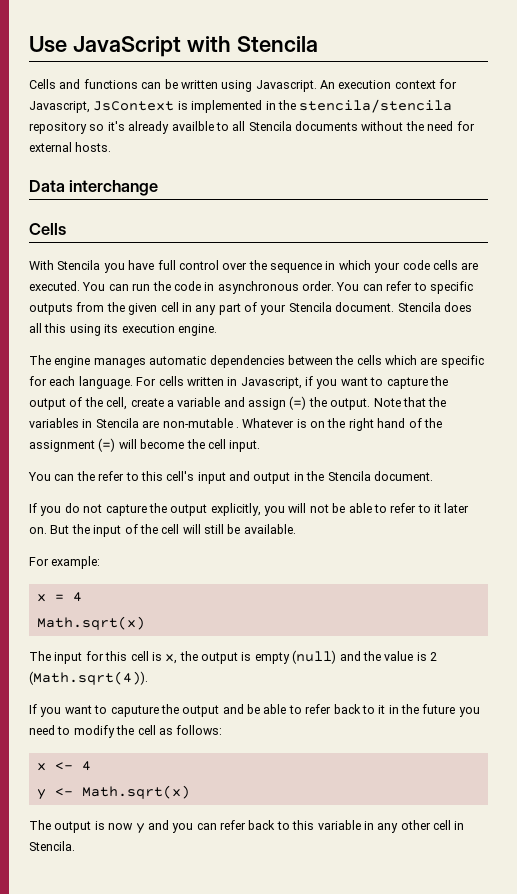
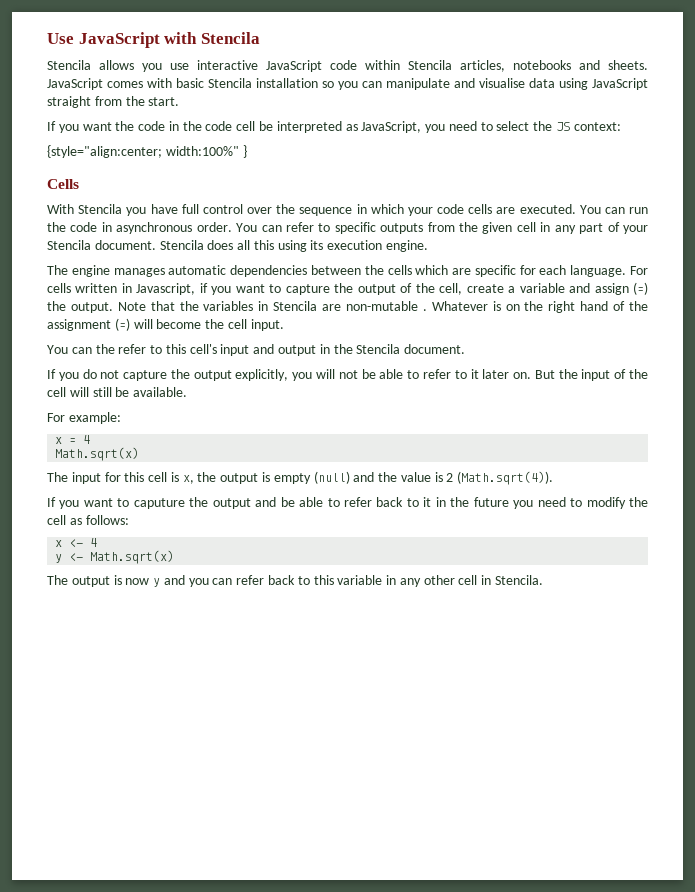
[29,79,458,92] [29,99,453,113] [29,121,475,134] [29,142,112,152] [29,180,159,196] Cells and functions can be written using Javascript. An execution context for Javascript, JsContext is implemented in the stencila/stencila repository so it's already availble to all Stencila documents without the need for external hosts. // Data interchange -> [47,60,648,72] [47,78,648,90] [47,96,180,108] [47,121,621,133] [47,145,247,158] Stencila allows you use interactive JavaScript code within Stencila articles, notebooks and sheets. JavaScript comes with basic Stencila installation so you can manipulate and visualise data using JavaScript straight from the start. // If you want the code in the code cell be interpreted as JavaScript, you need to select the JS context: // {style="align:center; width:100%" }

